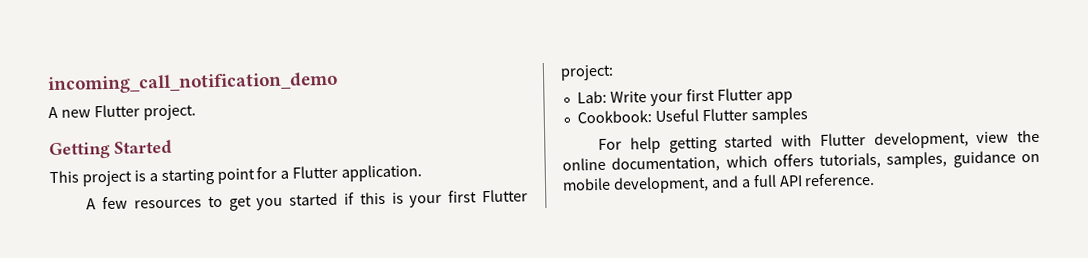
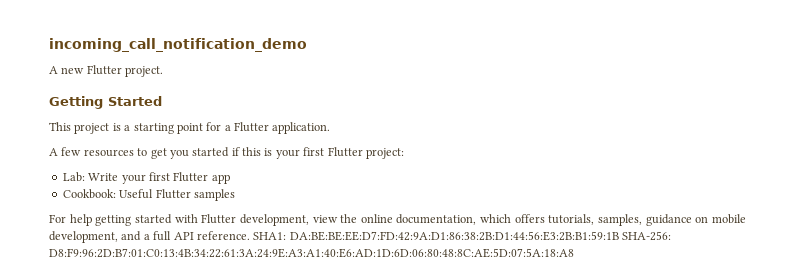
(876, 179) none -> [253,231,671,241] [49,248,574,258] SHA1: DA:BE:BE:EE:D7:FD:42:9A:D1:86:38:2B:D1:44:56:E3:2B:B1:59:1B SHA-256: D8:F9:96:2D:B7:01:C0:13:4B:34:22:61:3A:24:9E:A3:A1:40:E6:AD:1D:6D:06:80:48:8C:AE:5D:07:5A:18:A8

